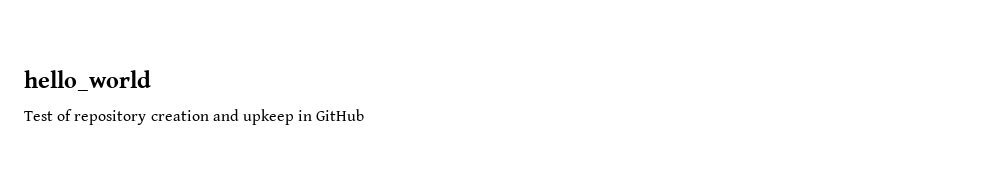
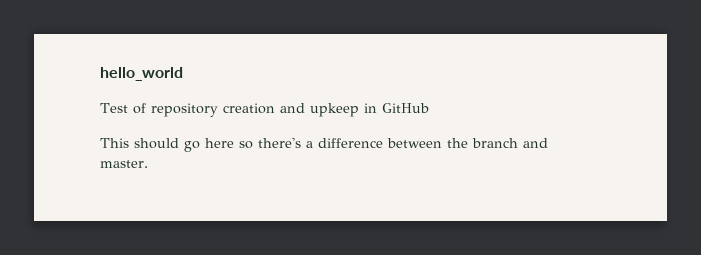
(365, 115) none -> [100,137,548,152] [100,160,148,168] // This should go here so there's a difference between the branch and master.

